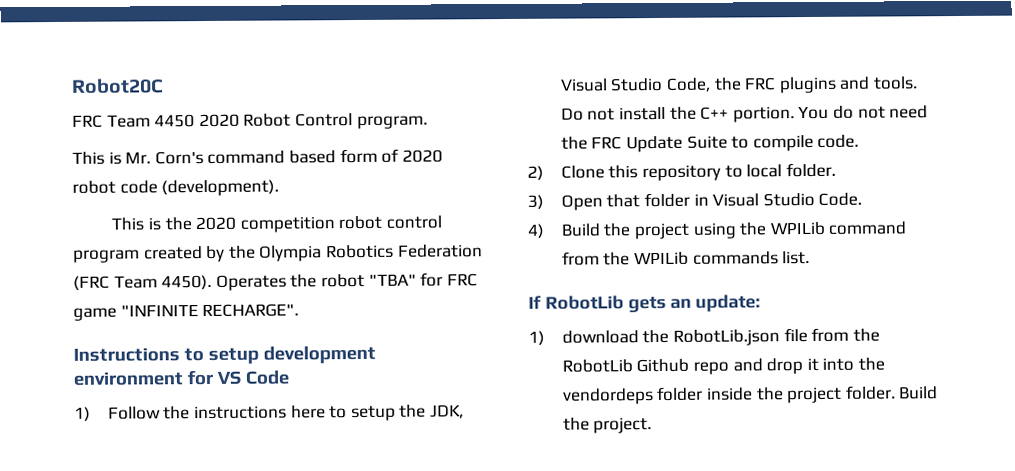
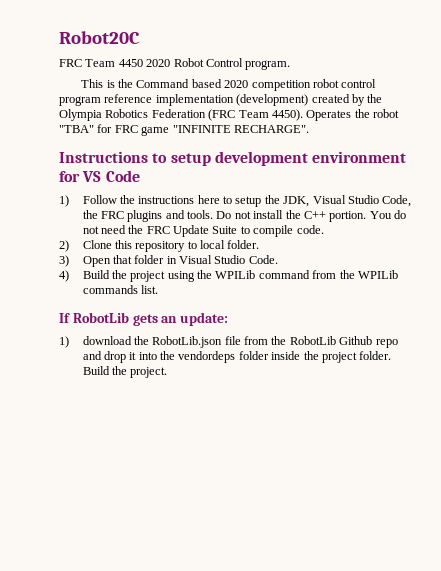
[125,148,443,165] [72,179,280,197] [111,217,192,231] Mr. Corn's command based form of 2020 robot code (development). // This is the -> [118,79,222,88] the Command based
(140, 256) none -> [104,94,309,106] reference implementation (development)

